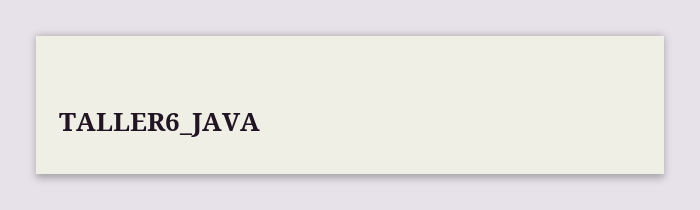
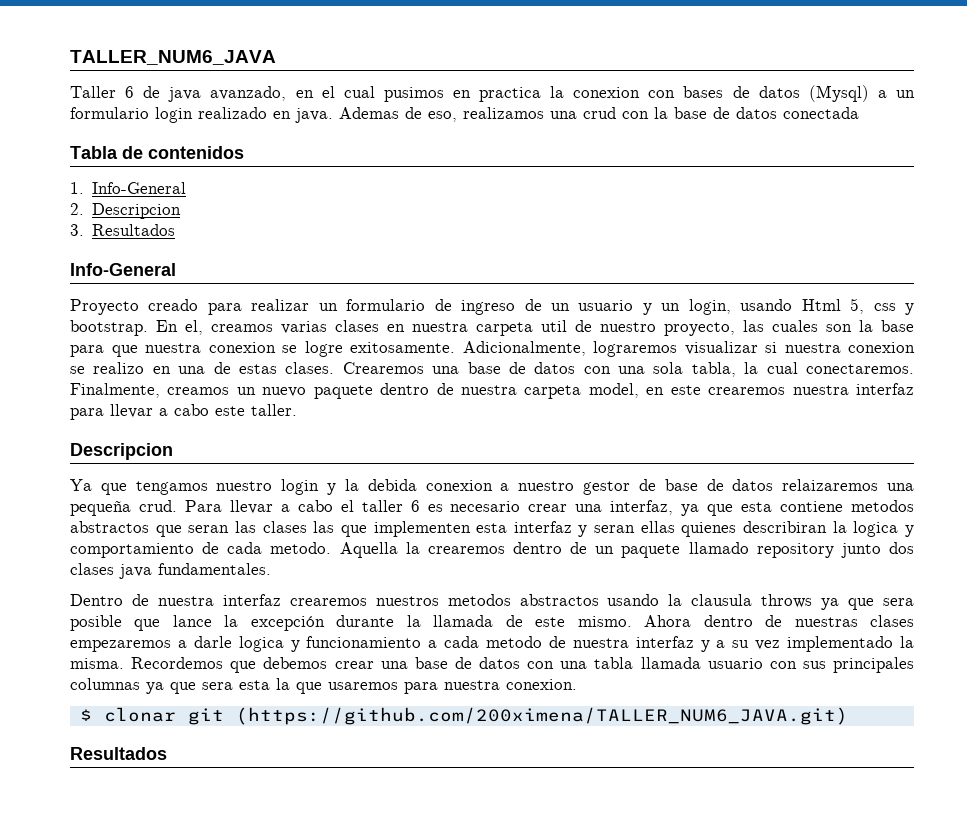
[59,113,260,137] TALLER6_JAVA -> [70,50,276,65] [70,85,915,102] [70,107,859,123] [70,146,244,159] [70,182,187,194] [70,203,182,219] [70,224,176,236] [70,263,176,276] [70,298,915,315] [70,320,914,336] [70,341,915,357] [70,362,915,377] [70,383,915,399] [70,404,297,420] [70,443,173,460] [70,479,915,495] [70,500,915,516] [70,521,914,537] [70,542,914,558] [70,563,271,579] [70,594,915,610] [70,615,914,631] [70,636,914,652] [70,657,914,673] [70,678,577,694] [79,707,848,725] [70,747,167,760] TALLER_NUM6_JAVA // Taller 6 de java avanzado, en el cual pusimos en practica la conexion con bases de datos (Mysql) a un formulario login realizado en java. Ademas de eso, realizamos una crud con la base de datos conectada // Tabla de contenidos // 1. Info-General // 2. Descripcion // 3. Resultados // Info-General // Proyecto creado para realizar un formulario de ingreso de un usuario y un login, usando Html 5, css y bootstrap. En el, creamos varias clases en nuestra carpeta util de nuestro proyecto, las cuales son la base para que nuestra conexion se logre exitosamente. Adicionalmente, lograremos visualizar si nuestra conexion se realizo en una de estas clases. Crearemos una base de datos con una sola tabla, la cual conectaremos. Finalmente, creamos un nuevo paquete dentro de nuestra carpeta model, en este crearemos nuestra interfaz para llevar a cabo este taller. // Descripcion // Ya que tengamos nuestro login y la debida conexion a nuestro gestor de base de datos relaizaremos una pequeña crud. Para llevar a cabo el taller 6 es necesario crear una interfaz, ya que esta contiene metodos abstractos que seran las clases las que implementen esta interfaz y seran ellas quienes describiran la logica y comportamiento de cada metodo. Aquella la crearemos dentro de un paquete llamado repository junto dos clases java fundamentales. // Dentro de nuestra interfaz crearemos nuestros metodos abstractos usando la clausula throws ya que sera posible que lance la excepción durante la llamada de este mismo. Ahora dentro de nuestras clases empezaremos a darle logica y funcionamiento a cada metodo de nuestra interfaz y a su vez implementado la misma. Recordemos que debemos crear una base de datos con una tabla llamada usuario con sus principales columnas ya que sera esta la que usaremos para nuestra conexion. // $ clonar git (https://github.com/200ximena/TALLER_NUM6_JAVA.git) // Resultados

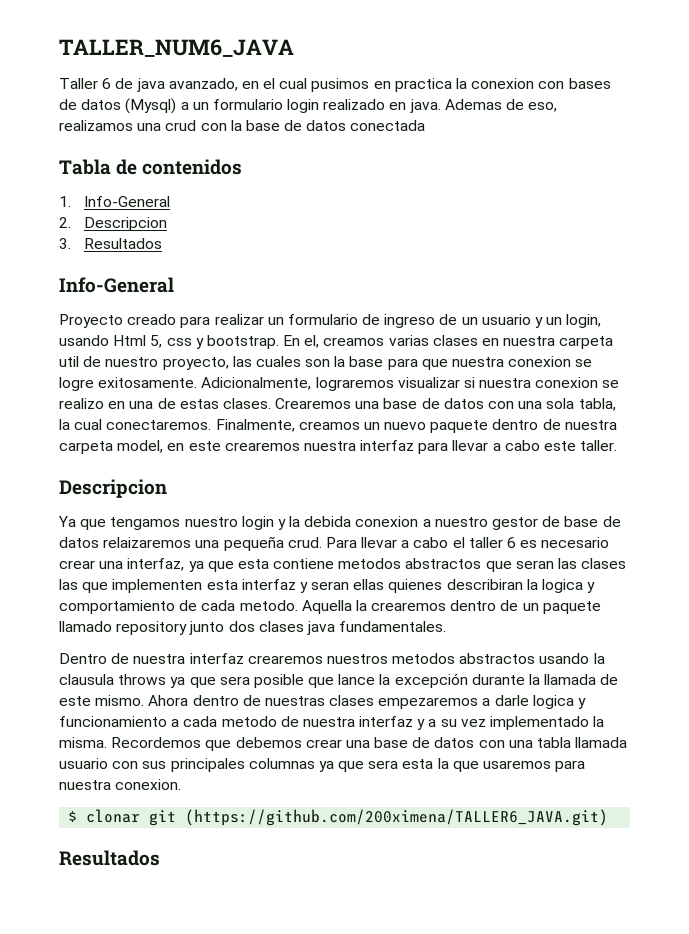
[235,707,848,725] (https://github.com/200ximena/TALLER_NUM6_JAVA.git) -> [185,809,609,826] (https://github.com/200ximena/TALLER6_JAVA.git)

